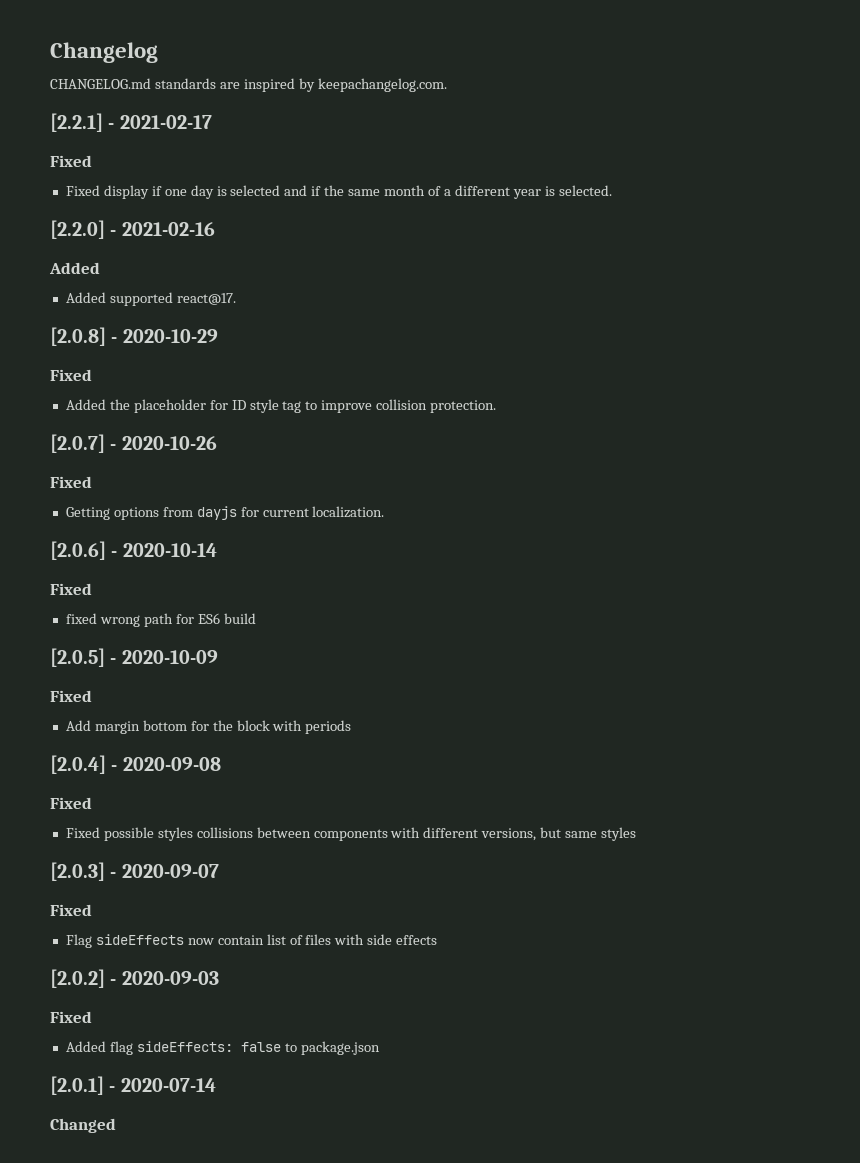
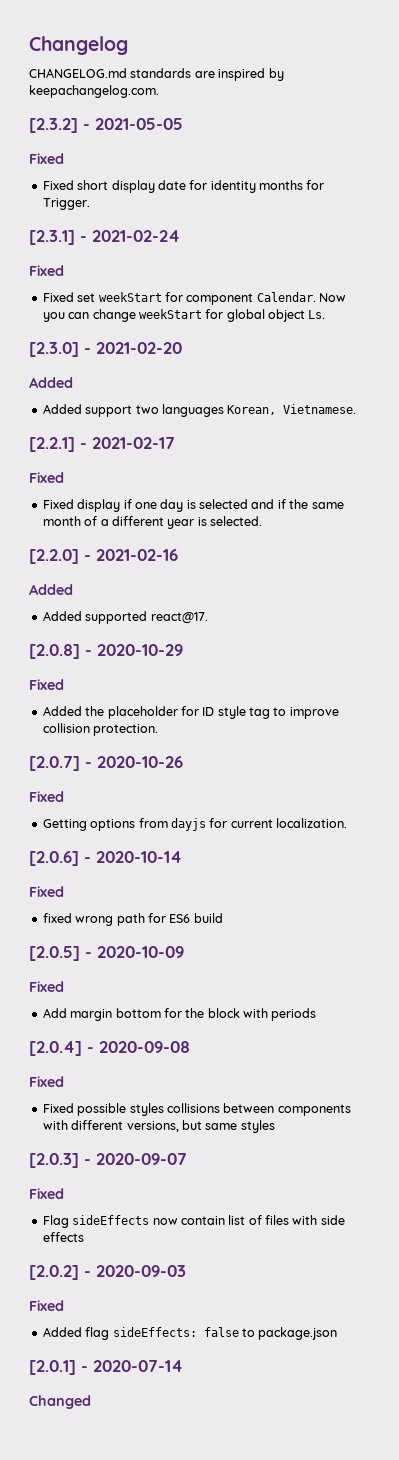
(447, 85) none -> [29,118,183,133] [29,153,64,164] [42,180,325,193] [42,198,90,210] [29,230,180,245] [29,265,64,276] [42,292,346,305] [42,309,326,322] [29,342,182,357] [29,377,73,388] [42,404,357,417] // [2.3.2] - 2021-05-05 // Fixed // Fixed short display date for identity months for Trigger. // [2.3.1] - 2021-02-24 // Fixed // Fixed set weekStart for component Calendar. Now you can change weekStart for global object Ls. // [2.3.0] - 2021-02-20 // Added // Added support two languages Korean, Vietnamese.

